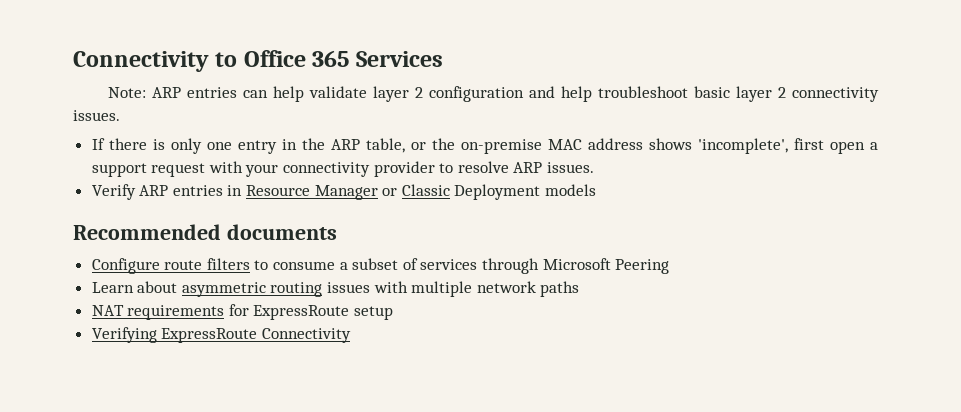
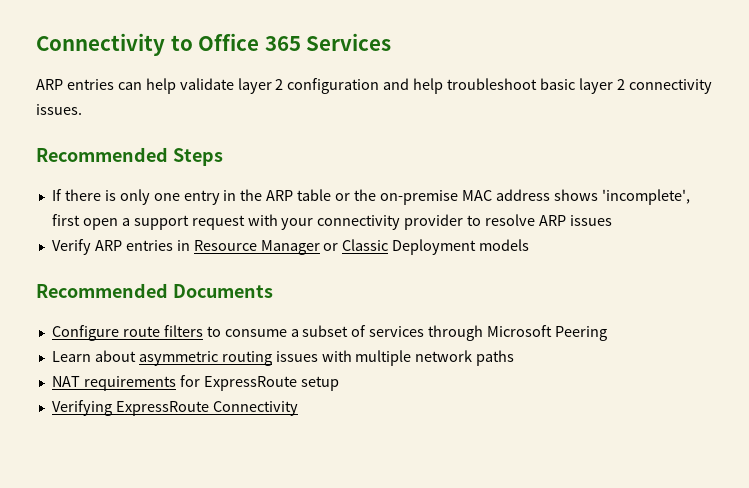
[108,87,147,98] Note: -> (392, 42) none
(120, 115) none -> [36,147,223,166] // Recommended Steps
[365,138,405,153] table, -> [297,189,332,201] table
[547,162,595,173] issues. -> [569,215,612,226] issues
[226,224,337,240] documents -> [172,284,273,298] Documents

